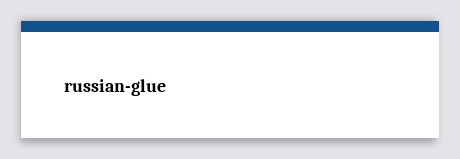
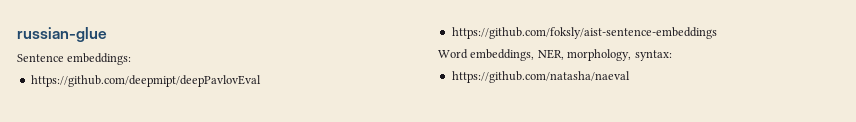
(166, 87) none -> [17,53,132,65] [30,75,261,87] [451,27,717,39] [438,49,672,61] [451,71,630,83] // Sentence embeddings: // https://github.com/deepmipt/deepPavlovEval // https://github.com/foksly/aist-sentence-embeddings // Word embeddings, NER, morphology, syntax: // https://github.com/natasha/naeval

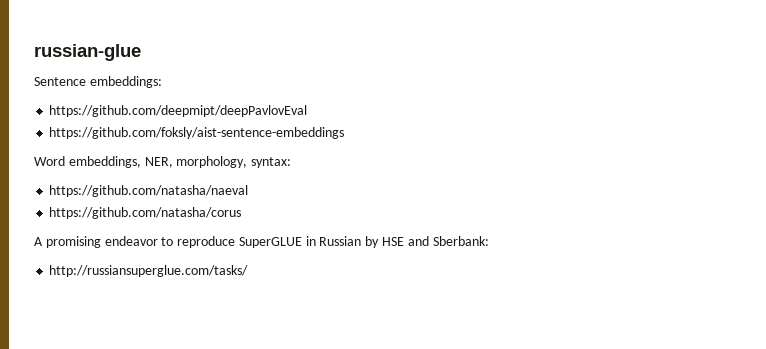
(630, 77) none -> [49,207,242,219] [34,236,489,248] [49,265,249,277] // https://github.com/natasha/corus // A promising endeavor to reproduce SuperGLUE in Russian by HSE and Sberbank: // http://russiansuperglue.com/tasks/

